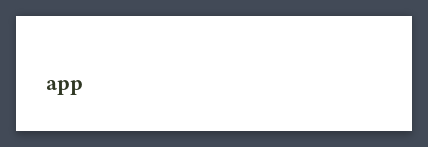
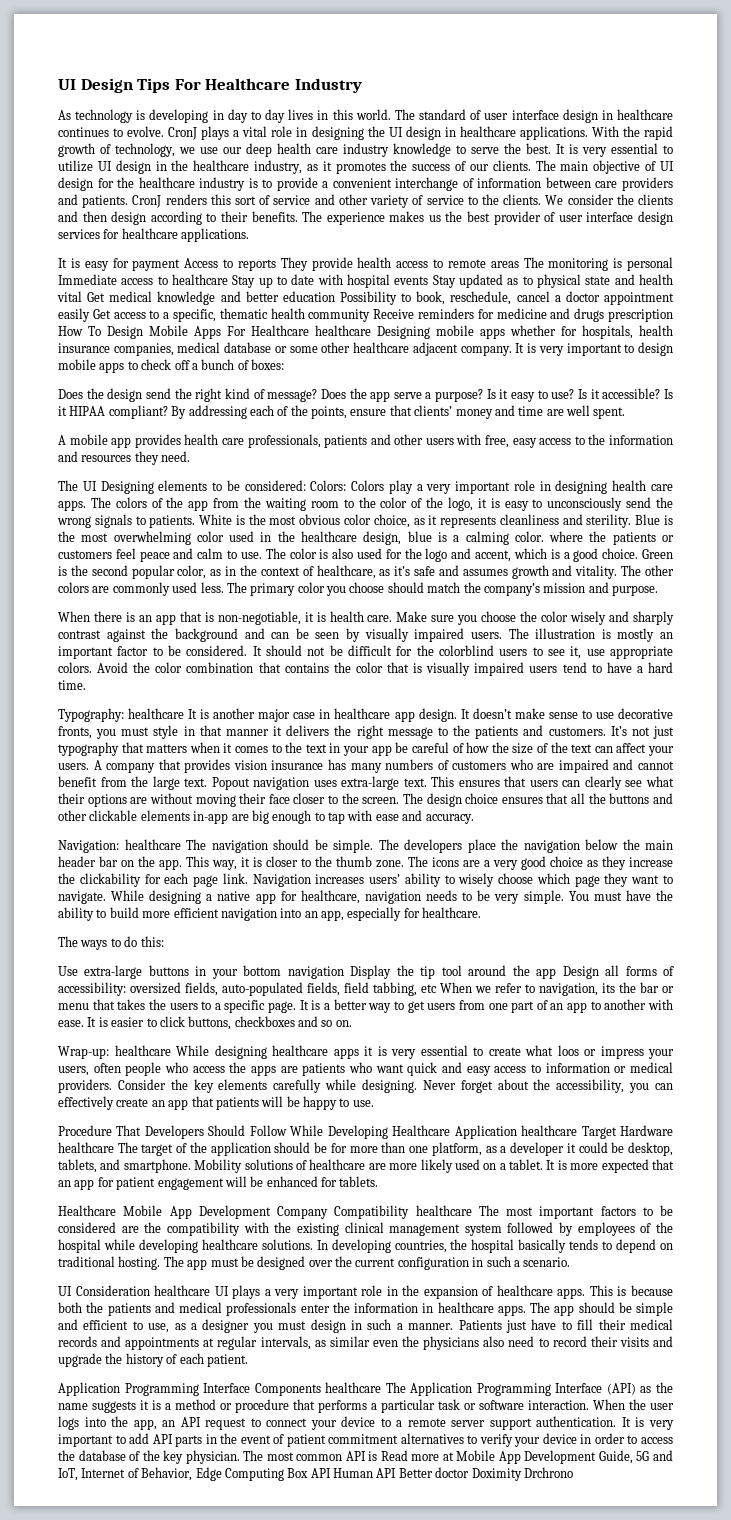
[46,80,83,95] app -> [58,78,362,93] [58,109,673,123] [58,126,673,140] [58,143,673,157] [58,160,675,174] [58,177,674,191] [58,194,674,208] [58,211,673,225] [58,228,250,242] [58,257,673,271] [58,274,673,288] [57,291,675,305] [58,308,673,322] [58,325,673,339] [58,342,674,356] [58,359,284,373] [58,388,674,402] [58,405,626,419] [58,434,673,448] [58,451,191,465] [58,480,673,494] [58,497,674,511] [57,514,673,528] [58,531,674,545] [58,548,673,562] [58,565,675,579] [58,582,658,596] [58,611,674,625] [58,628,673,642] [58,645,673,659] [58,662,673,676] [58,680,86,690] [58,708,673,722] [58,725,674,739] [58,742,675,756] [58,759,674,773] [58,776,674,790] [58,793,674,807] [58,810,474,824] [58,839,673,853] [58,856,673,870] [58,873,673,887] [58,890,674,904] [58,907,482,921] [58,936,164,950] [58,965,675,979] [58,982,674,996] [58,999,673,1013] [58,1016,352,1030] [58,1045,674,1059] [58,1062,673,1076] [58,1079,673,1093] [58,1096,374,1110] [58,1125,673,1139] [58,1142,673,1156] [58,1159,675,1173] [58,1176,379,1190] [58,1205,673,1219] [58,1222,673,1236] [58,1239,674,1253] [58,1256,571,1270] [58,1285,673,1299] [58,1302,673,1316] [58,1319,673,1333] [58,1336,674,1350] [58,1353,248,1367] [58,1382,673,1396] [58,1399,674,1413] [58,1416,674,1430] [58,1433,673,1447] [58,1450,673,1464] [58,1467,573,1481] UI Design Tips For Healthcare Industry // As technology is developing in day to day lives in this world. The standard of user interface design in healthcare continues to evolve. CronJ plays a vital role in designing the UI design in healthcare applications. With the rapid growth of technology, we use our deep health care industry knowledge to serve the best. It is very essential to utilize UI design in the healthcare industry, as it promotes the success of our clients. The main objective of UI design for the healthcare industry is to provide a convenient interchange of information between care providers and patients. CronJ renders this sort of service and other variety of service to the clients. We consider the clients and then design according to their benefits. The experience makes us the best provider of user interface design services for healthcare applications. // It is easy for payment Access to reports They provide health access to remote areas The monitoring is personal Immediate access to healthcare Stay up to date with hospital events Stay updated as to physical state and health vital Get medical knowledge and better education Possibility to book, reschedule, cancel a doctor appointment easily Get access to a specific, thematic health community Receive reminders for medicine and drugs prescription How To Design Mobile Apps For Healthcare healthcare Designing mobile apps whether for hospitals, health insurance companies, medical database or some other healthcare adjacent company. It is very important to design mobile apps to check off a bunch of boxes: // Does the design send the right kind of message? Does the app serve a purpose? Is it easy to use? Is it accessible? Is it HIPAA compliant? By addressing each of the points, ensure that clients’ money and time are well spent. // A mobile app provides health care professionals, patients and other users with free, easy access to the information and resources they need. // The UI Designing elements to be considered: Colors: Colors play a very important role in designing health care apps. The colors of the app from the waiting room to the color of the logo, it is easy to unconsciously send the wrong signals to patients. White is the most obvious color choice, as it represents cleanliness and sterility. Blue is the most overwhelming color used in the healthcare design, blue is a calming color. where the patients or customers feel peace and calm to use. The color is also used for the logo and accent, which is a good choice. Green is the second popular color, as in the context of healthcare, as it’s safe and assumes growth and vitality. The other colors are commonly used less. The primary color you choose should match the company’s mission and purpose. // When there is an app that is non-negotiable, it is health care. Make sure you choose the color wisely and sharply contrast against the background and can be seen by visually impaired users. The illustration is mostly an important factor to be considered. It should not be difficult for the colorblind users to see it, use appropriate colors. Avoid the color combination that contains the color that is visually impaired users tend to have a hard time. // Typography: healthcare It is another major case in healthcare app design. It doesn’t make sense to use decorative fronts, you must style in that manner it delivers the right message to the patients and customers. It’s not just typography that matters when it comes to the text in your app be careful of how the size of the text can affect your users. A company that provides vision insurance has many numbers of customers who are impaired and cannot benefit from the large text. Popout navigation uses extra-large text. This ensures that users can clearly see what their options are without moving their face closer to the screen. The design choice ensures that all the buttons and other clickable elements in-app are big enough to tap with ease and accuracy. // Navigation: healthcare The navigation should be simple. The developers place the navigation below the main header bar on the app. This way, it is closer to the thumb zone. The icons are a very good choice as they increase the clickability for each page link. Navigation increases users’ ability to wisely choose which page they want to navigate. While designing a native app for healthcare, navigation needs to be very simple. You must have the ability to build more efficient navigation into an app, especially for healthcare. // The ways to do this: // Use extra-large buttons in your bottom navigation Display the tip tool around the app Design all forms of accessibility: oversized fields, auto-populated fields, field tabbing, etc When we refer to navigation, its the bar or menu that takes the users to a specific page. It is a better way to get users from one part of an app to another with ease. It is easier to click buttons, checkboxes and so on. // Wrap-up: healthcare While designing healthcare apps it is very essential to create what loos or impress your users, often people who access the apps are patients who want quick and easy access to information or medical providers. Consider the key elements carefully while designing. Never forget about the accessibility, you can effectively create an app that patients will be happy to use. // Procedure That Developers Should Follow While Developing Healthcare Application healthcare Target Hardware healthcare The target of the application should be for more than one platform, as a developer it could be desktop, tablets, and smartphone. Mobility solutions of healthcare are more likely used on a tablet. It is more expected that an app for patient engagement will be enhanced for tablets. // Healthcare Mobile App Development Company Compatibility healthcare The most important factors to be considered are the compatibility with the existing clinical management system followed by employees of the hospital while developing healthcare solutions. In developing countries, the hospital basically tends to depend on traditional hosting. The app must be designed over the current configuration in such a scenario. // UI Consideration healthcare UI plays a very important role in the expansion of healthcare apps. This is because both the patients and medical professionals enter the information in healthcare apps. The app should be simple and efficient to use, as a designer you must design in such a manner. Patients just have to fill their medical records and appointments at regular intervals, as similar even the physicians also need to record their visits and upgrade the history of each patient. // Application Programming Interface Components healthcare The Application Programming Interface (API) as the name suggests it is a method or procedure that performs a particular task or software interaction. When the user logs into the app, an API request to connect your device to a remote server support authentication. It is very important to add API parts in the event of patient commitment alternatives to verify your device in order to access the database of the key physician. The most common API is Read more at Mobile App Development Guide, 5G and IoT, Internet of Behavior, Edge Computing Box API Human API Better doctor Doximity Drchrono

